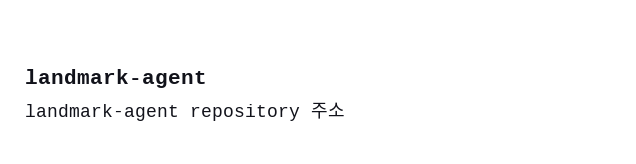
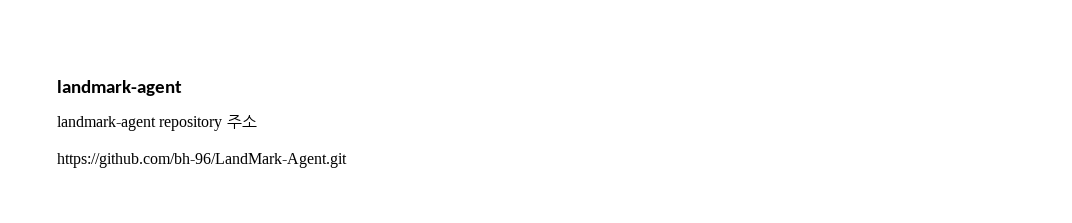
(345, 110) none -> [57,153,347,168] // https://github.com/bh-96/LandMark-Agent.git

